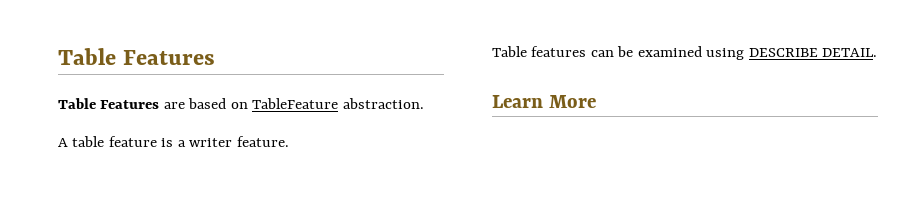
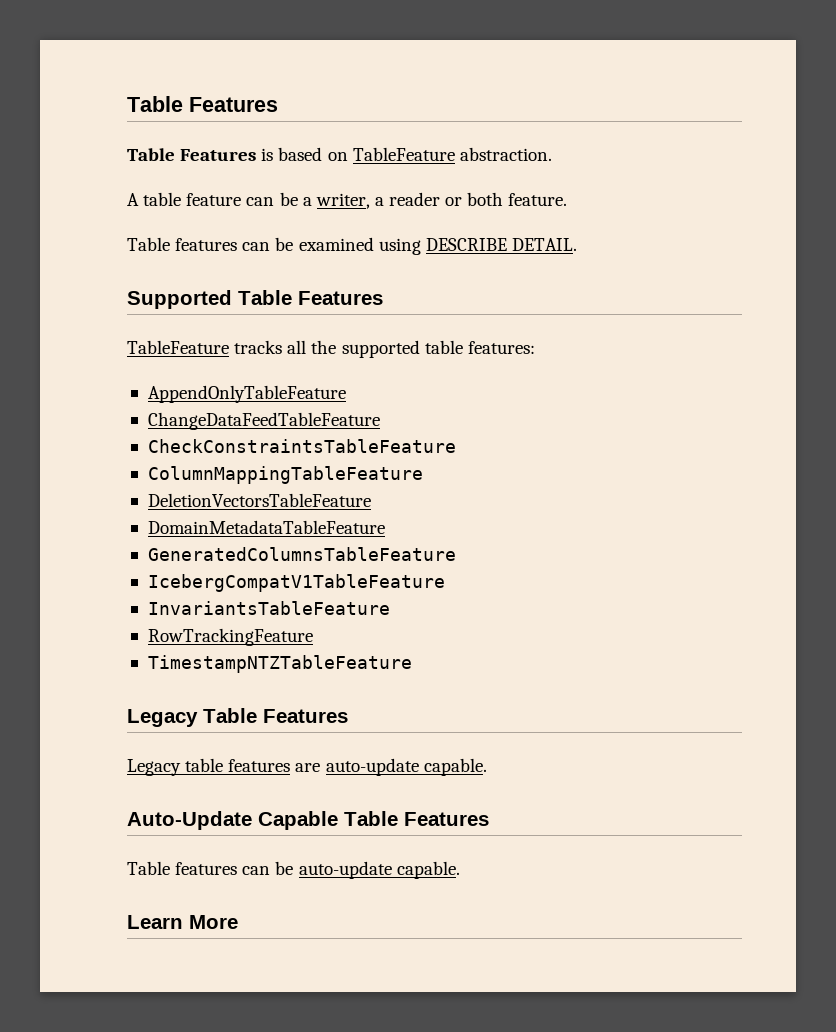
[163,102,185,109] are -> [261,148,274,161] is
[161,138,233,147] is a writer -> [246,192,504,209] can be a writer, a reader or both
(878, 52) none -> [127,290,383,309] [127,340,535,358] [147,385,346,403] [147,412,380,430] [147,439,456,453] [147,466,423,484] [147,493,371,507] [147,520,385,534] [147,547,456,561] [147,574,445,592] [147,601,390,615] [147,628,313,646] [147,655,412,673] [127,708,348,727] [127,758,487,776] [127,811,489,830] [127,861,460,879] // Supported Table Features // TableFeature tracks all the supported table features: // AppendOnlyTableFeature // ChangeDataFeedTableFeature // CheckConstraintsTableFeature // ColumnMappingTableFeature // DeletionVectorsTableFeature // DomainMetadataTableFeature // GeneratedColumnsTableFeature // IcebergCompatV1TableFeature // InvariantsTableFeature // RowTrackingFeature // TimestampNTZTableFeature // Legacy Table Features // Legacy table features are auto-update capable. // Auto-Update Capable Table Features // Table features can be auto-update capable.

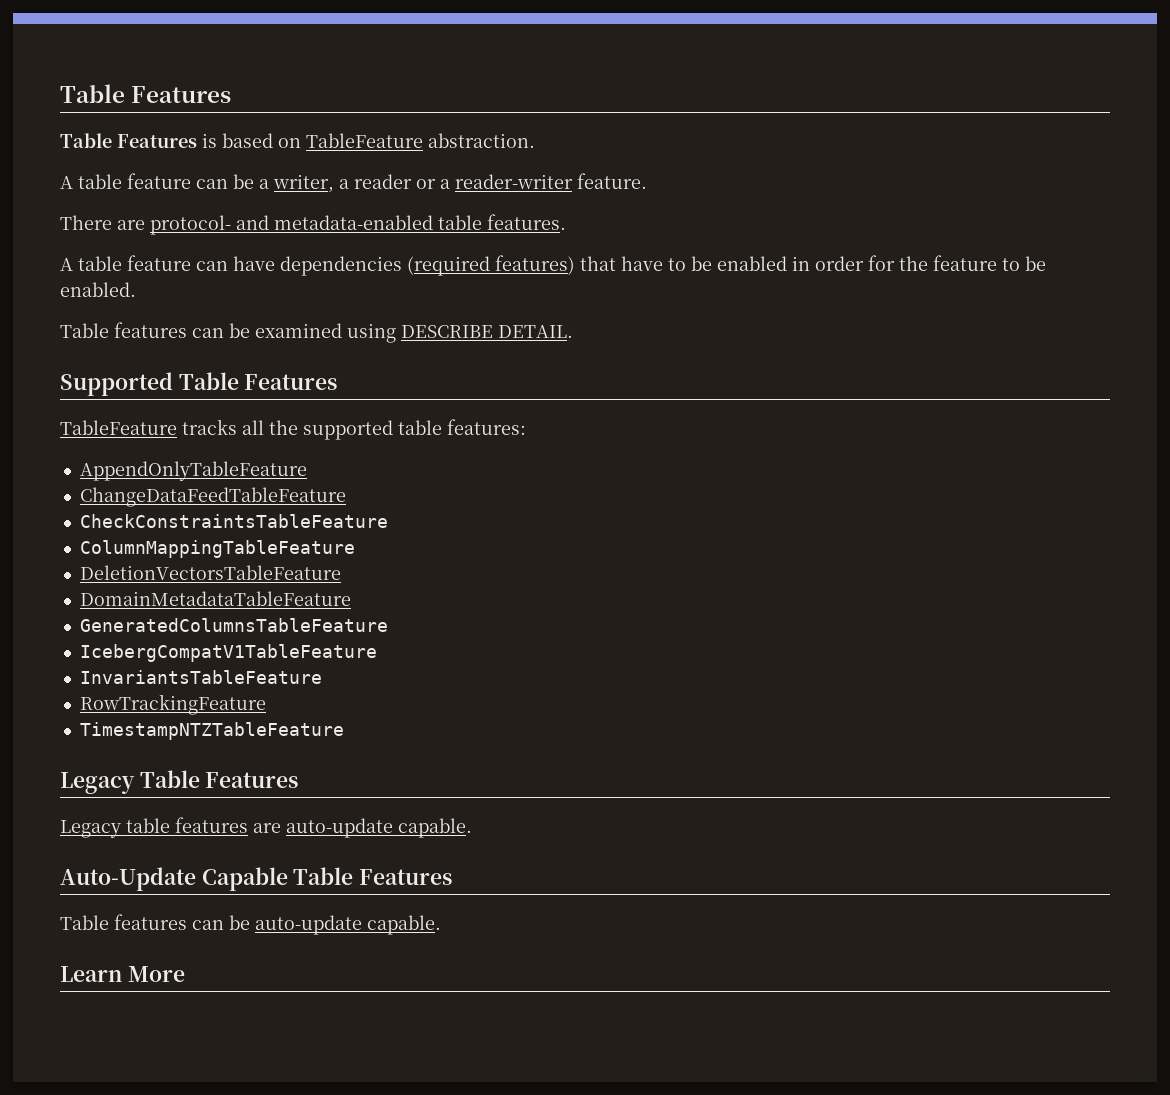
[467,192,504,206] both -> [440,174,573,189] a reader-writer
(568, 199) none -> [60,214,566,235] [60,255,1046,276] [60,282,136,297] // There are protocol- and metadata-enabled table features. // A table feature can have dependencies (required features) that have to be enabled in order for the feature to be enabled.

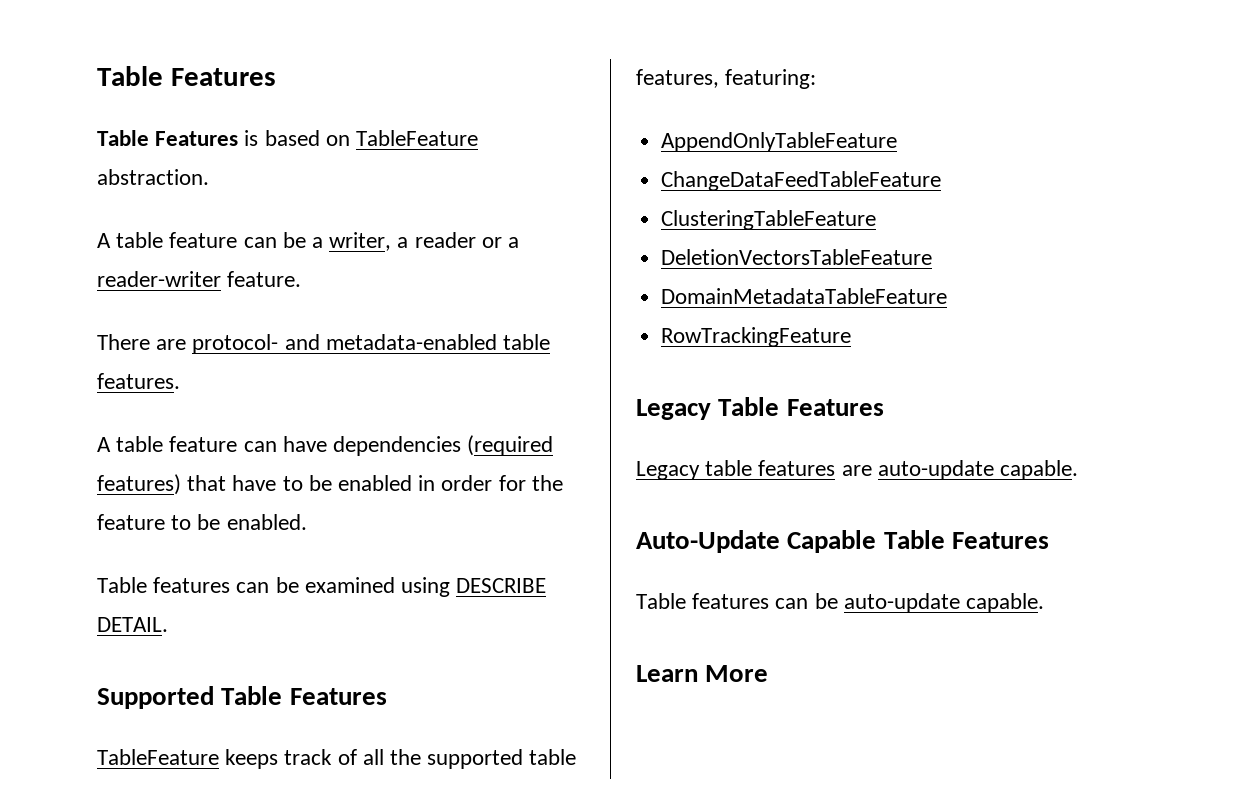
[182,419,237,435] tracks -> [225,749,357,769] keeps track of
[447,419,526,435] features: -> [636,69,817,89] features, featuring:
[79,514,388,528] [79,540,355,558] CheckConstraintsTableFeature // ColumnMappingTableFeature -> [661,210,877,230] ClusteringTableFeature
[79,618,388,632] [79,644,377,662] [79,670,322,684] // GeneratedColumnsTableFeature // IcebergCompatV1TableFeature // InvariantsTableFeature -> (948, 296) none
[79,722,344,740] // TimestampNTZTableFeature -> (852, 337) none

